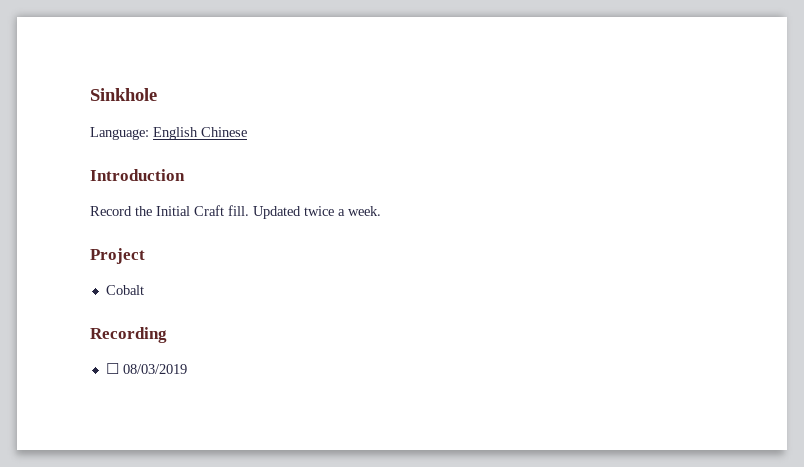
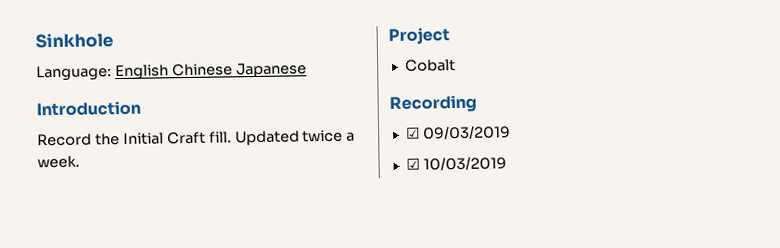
(247, 132) none -> [235,62,307,78] Japanese
[105,363,187,374] ☐ 08/03/2019 -> [405,125,511,140] [405,156,507,171] ☑ 09/03/2019 // ☑ 10/03/2019

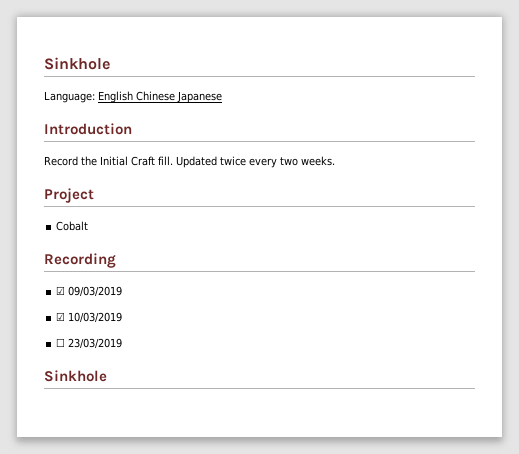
[346,132,356,142] [37,155,80,169] a week. -> [249,156,335,168] every two weeks.
(507, 163) none -> [56,338,123,349] [44,370,107,382] // ☐ 23/03/2019 // Sinkhole

